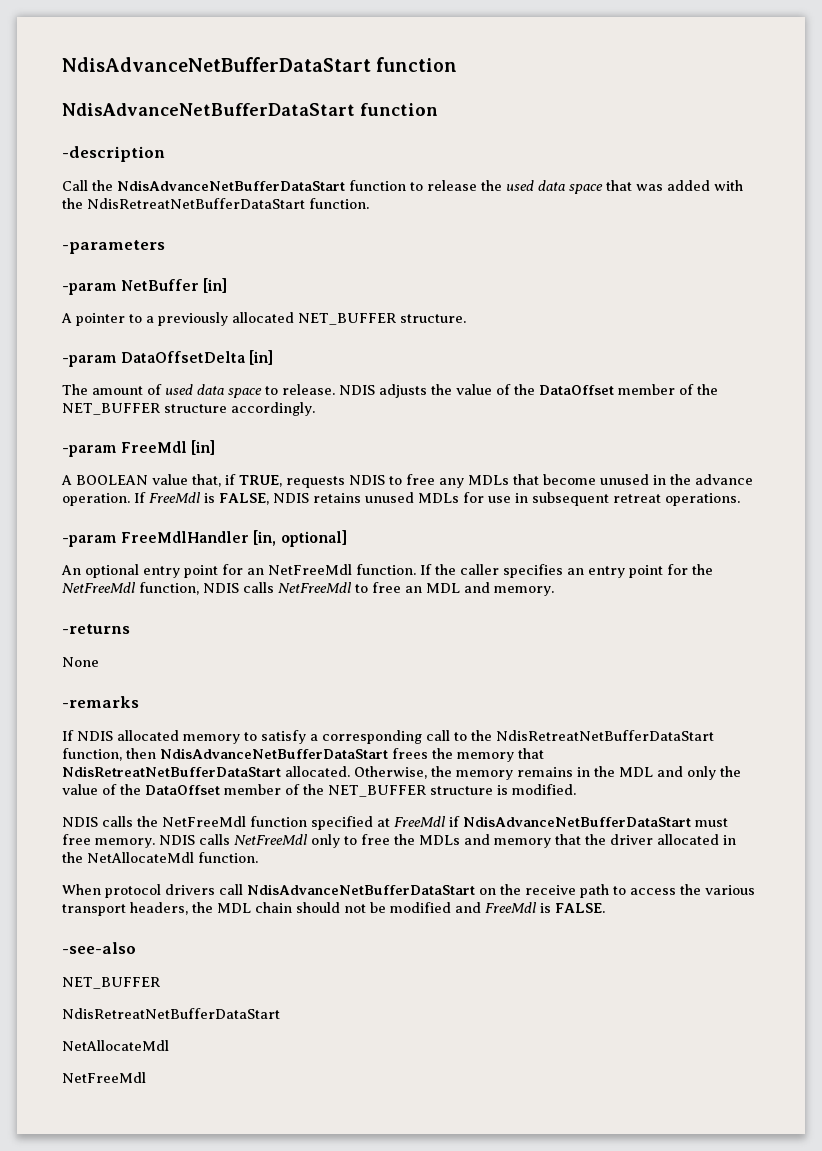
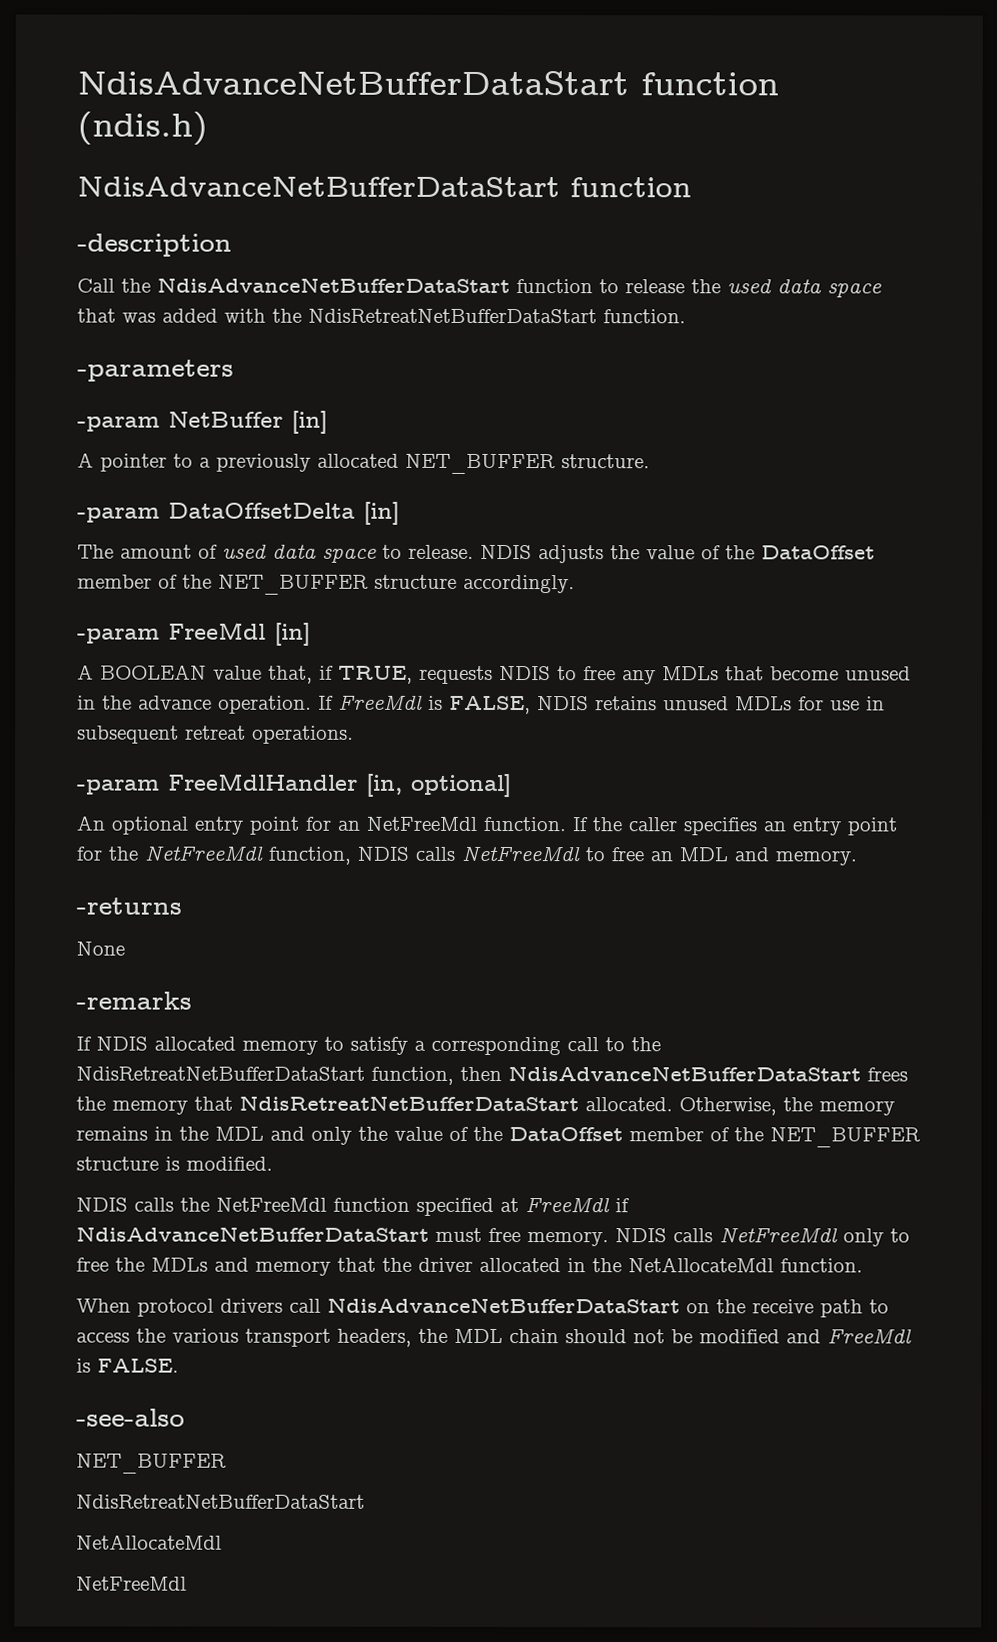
[62,57,458,72] NdisAdvanceNetBufferDataStart function -> [77,70,779,96] [77,111,208,146] NdisAdvanceNetBufferDataStart function (ndis.h)

